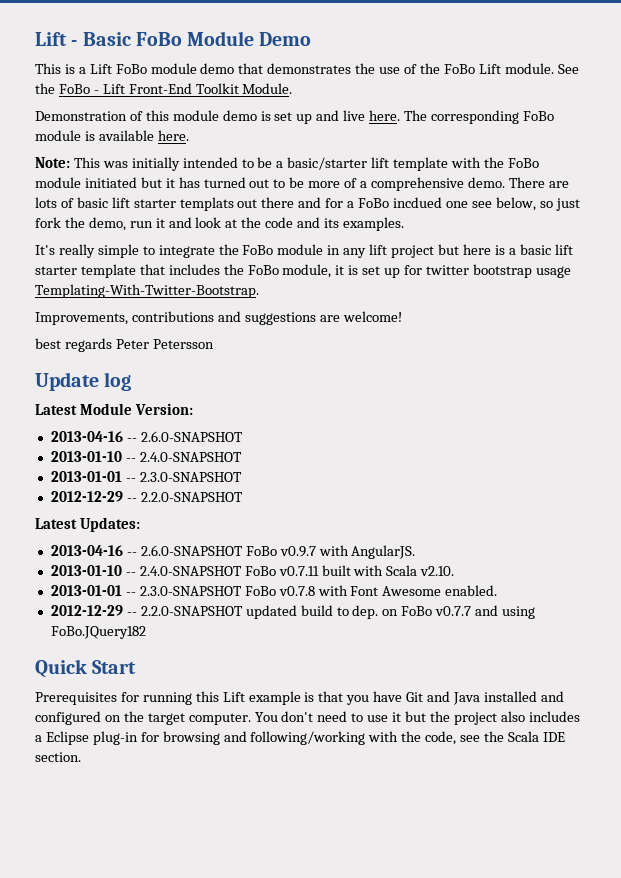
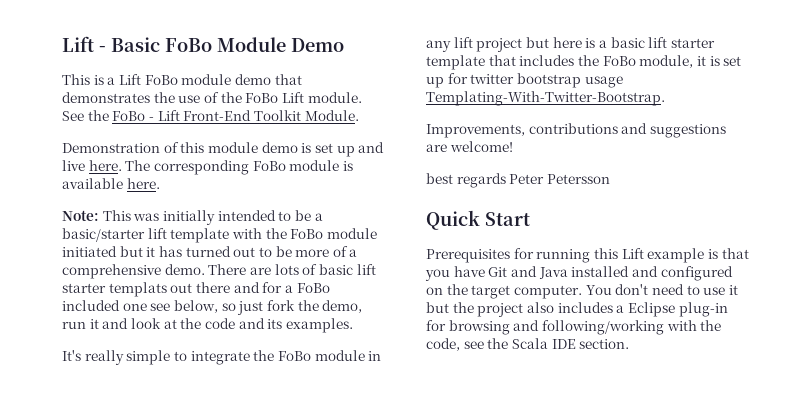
[392,197,442,208] incdued -> [62,300,120,311] included
[35,372,132,391] [35,403,193,415] [50,431,243,442] [50,451,242,462] [50,471,242,482] [50,491,243,502] [35,517,140,532] [50,545,416,559] [50,565,455,576] [50,585,498,596] [50,605,536,619] [50,626,146,639] // Update log // Latest Module Version: // 2013-04-16 -- 2.6.0-SNAPSHOT // 2013-01-10 -- 2.4.0-SNAPSHOT // 2013-01-01 -- 2.3.0-SNAPSHOT // 2012-12-29 -- 2.2.0-SNAPSHOT // Latest Updates: // 2013-04-16 -- 2.6.0-SNAPSHOT FoBo v0.9.7 with AngularJS. // 2013-01-10 -- 2.4.0-SNAPSHOT FoBo v0.7.11 built with Scala v2.10. // 2013-01-01 -- 2.3.0-SNAPSHOT FoBo v0.7.8 with Font Awesome enabled. // 2012-12-29 -- 2.2.0-SNAPSHOT updated build to dep. on FoBo v0.7.7 and using FoBo.JQuery182 -> (610, 179) none

